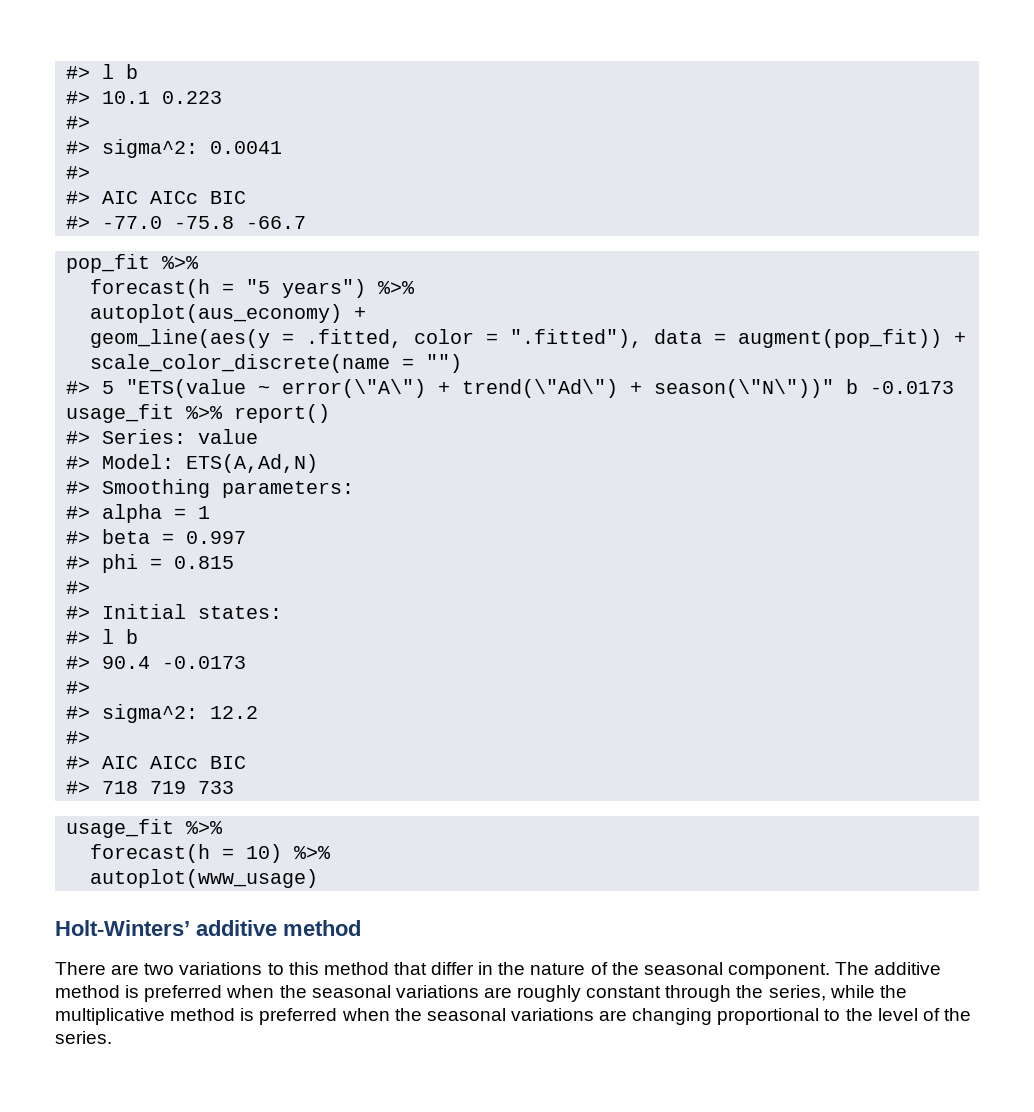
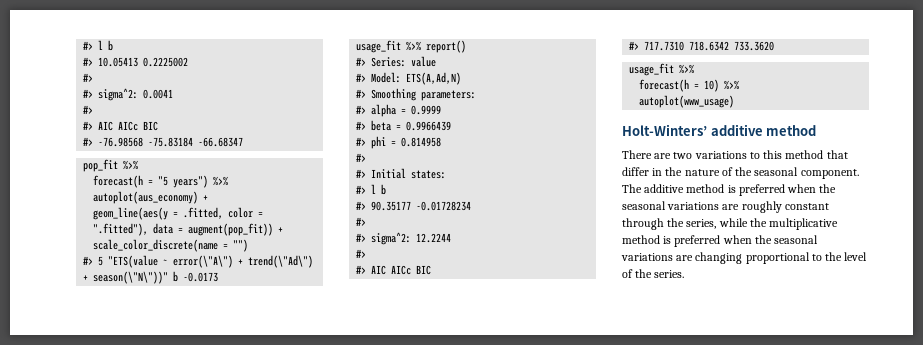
[66,64,139,79] [66,91,223,104] #> l b // #> 10.1 0.223 -> [83,40,114,51] [83,57,189,67] #> l b // #> 10.05413 0.2225002
[102,216,307,229] -77.0 -75.8 -66.7 -> [98,137,244,147] -76.98568 -75.83184 -66.68347
[198,506,211,519] 1 -> [411,105,442,115] 0.9999
[186,531,247,544] 0.997 -> [406,121,452,131] 0.9966439
[174,556,235,569] 0.815 -> [401,137,442,147] 0.814958
[102,656,247,669] [66,681,91,694] [66,704,259,723] [66,731,91,744] [66,756,247,769] [66,781,235,794] 90.4 -0.0173 // #> // #> sigma^2: 12.2 // #> // #> AIC AICc BIC // #> 718 719 733 -> [371,201,472,211] [356,217,367,226] [356,232,452,245] [356,249,367,258] [356,265,432,275] [629,41,775,51] 90.35177 -0.01728234 // #> // #> sigma^2: 12.2244 // #> // #> AIC AICc BIC // #> 717.7310 718.6342 733.3620

